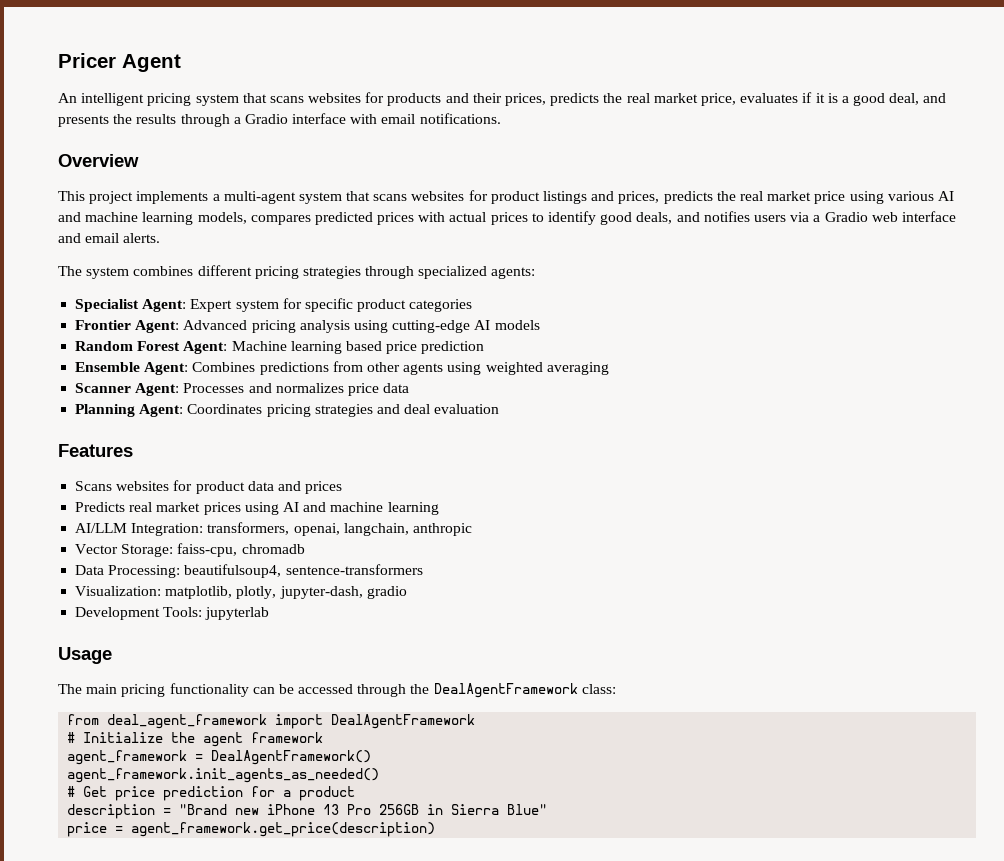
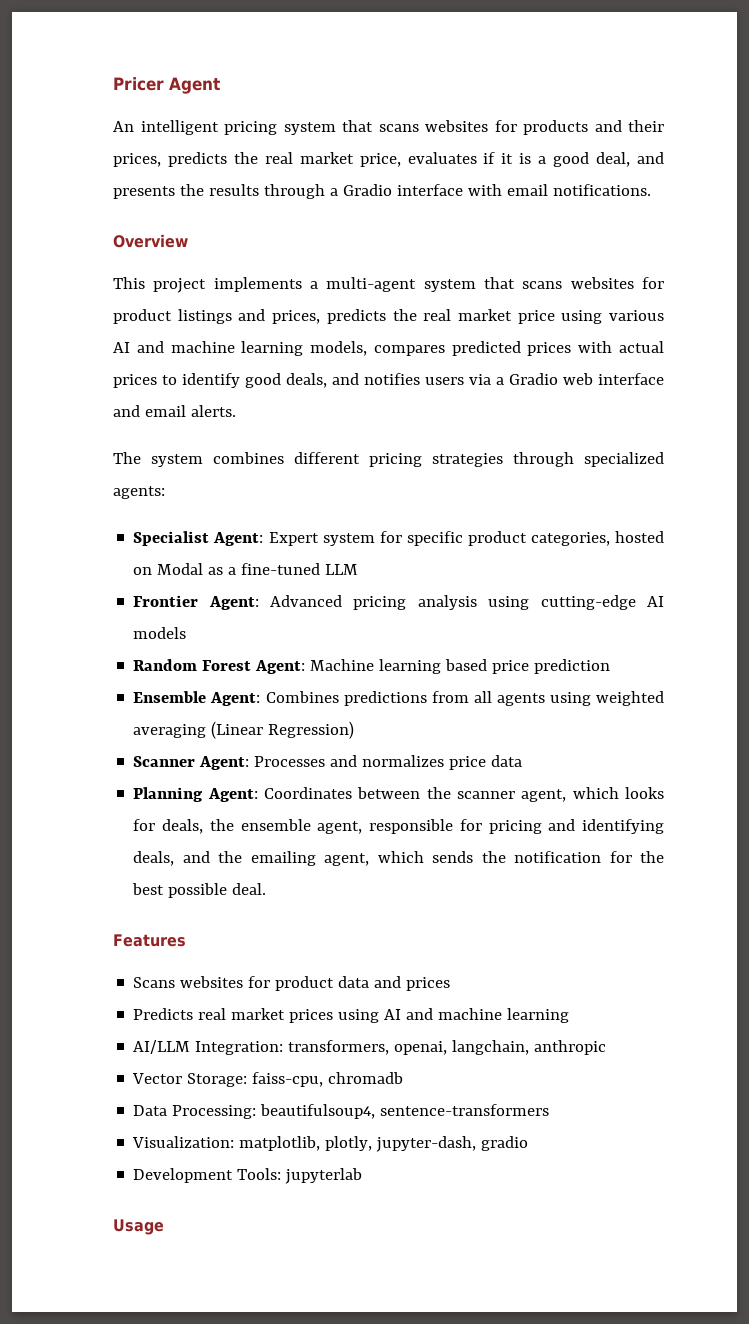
[409,299,473,312] categories -> [530,531,664,546] [133,563,359,575] categories, hosted on Modal as a fine-tuned LLM
[366,362,400,372] other -> [473,691,492,703] all
(609, 368) none -> [211,721,355,739] (Linear Regression)
[266,404,500,417] pricing strategies and deal evaluation -> [357,787,664,802] [133,819,664,834] [133,851,664,866] [132,883,267,898] between the scanner agent, which looks for deals, the ensemble agent, responsible for pricing and identifying deals, and the emailing agent, which sends the notification for the best possible deal.
[58,683,616,698] [67,714,476,729] [67,732,324,747] [67,750,372,765] [67,768,380,783] [67,786,356,801] [67,804,548,819] [67,822,436,837] // The main pricing functionality can be accessed through the DealAgentFramework class: // from deal_agent_framework import DealAgentFramework // # Initialize the agent framework // agent_framework = DealAgentFramework() // agent_framework.init_agents_as_needed() // # Get price prediction for a product // description = "Brand new iPhone 13 Pro 256GB in Sierra Blue" // price = agent_framework.get_price(description) -> (164, 1227) none

